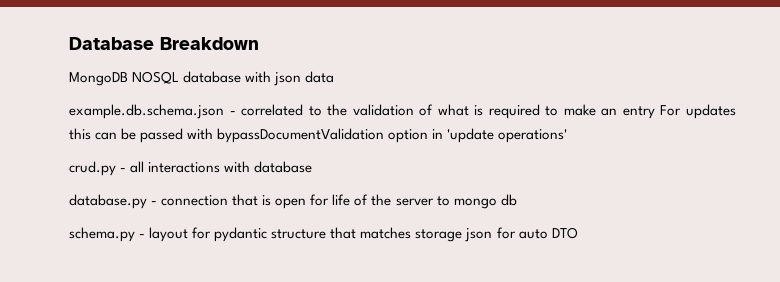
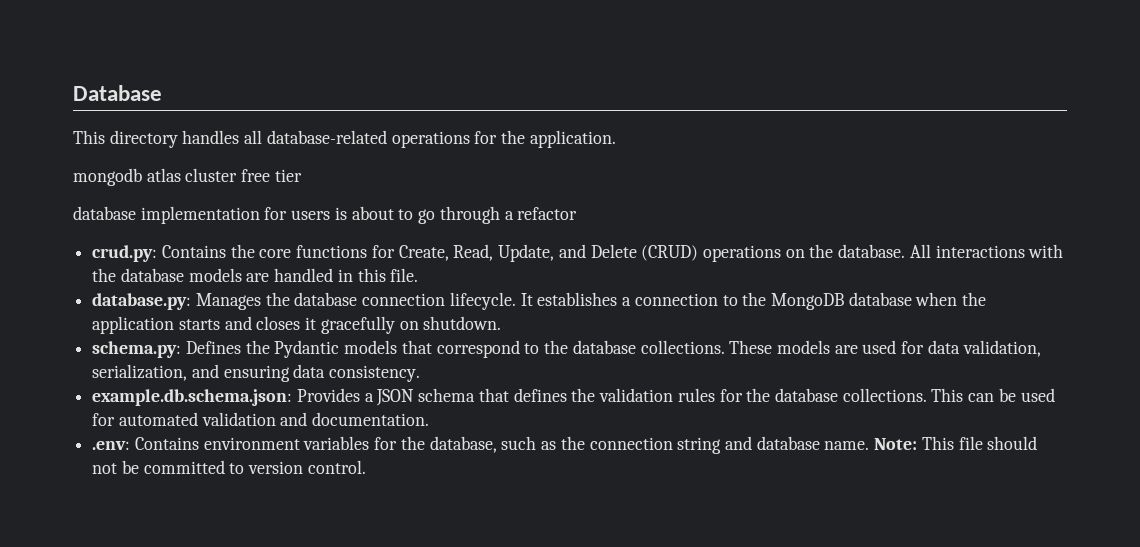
[160,37,259,50] [69,71,335,86] [69,104,736,119] [69,128,568,143] [69,161,313,176] [69,194,517,209] [69,227,578,242] Breakdown // MongoDB NOSQL database with json data // example.db.schema.json - correlated to the validation of what is required to make an entry For updates this can be passed with bypassDocumentValidation option in 'update operations' // crud.py - all interactions with database // database.py - connection that is open for life of the server to mongo db // schema.py - layout for pydantic structure that matches storage json for auto DTO -> [73,130,616,148] [73,168,302,186] [73,206,578,224] [92,244,1064,262] [92,268,419,282] [92,292,987,310] [92,316,502,334] [92,340,1041,358] [92,364,421,382] [92,388,1055,406] [92,412,430,426] [92,436,1038,454] [92,460,366,474] // This directory handles all database-related operations for the application. // mongodb atlas cluster free tier // database implementation for users is about to go through a refactor // crud.py: Contains the core functions for Create, Read, Update, and Delete (CRUD) operations on the database. All interactions with the database models are handled in this file. // database.py: Manages the database connection lifecycle. It establishes a connection to the MongoDB database when the application starts and closes it gracefully on shutdown. // schema.py: Defines the Pydantic models that correspond to the database collections. These models are used for data validation, serialization, and ensuring data consistency. // example.db.schema.json: Provides a JSON schema that defines the validation rules for the database collections. This can be used for automated validation and documentation. // .env: Contains environment variables for the database, such as the connection string and database name. Note: This file should not be committed to version control.

